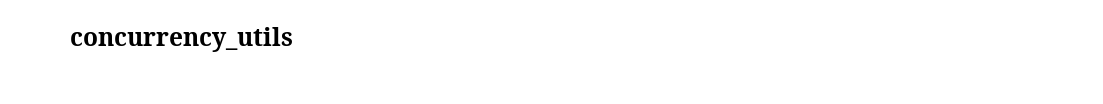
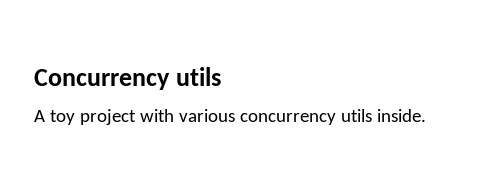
[70,27,293,52] concurrency_utils -> [34,67,222,90] [34,109,426,125] Concurrency utils // A toy project with various concurrency utils inside.

